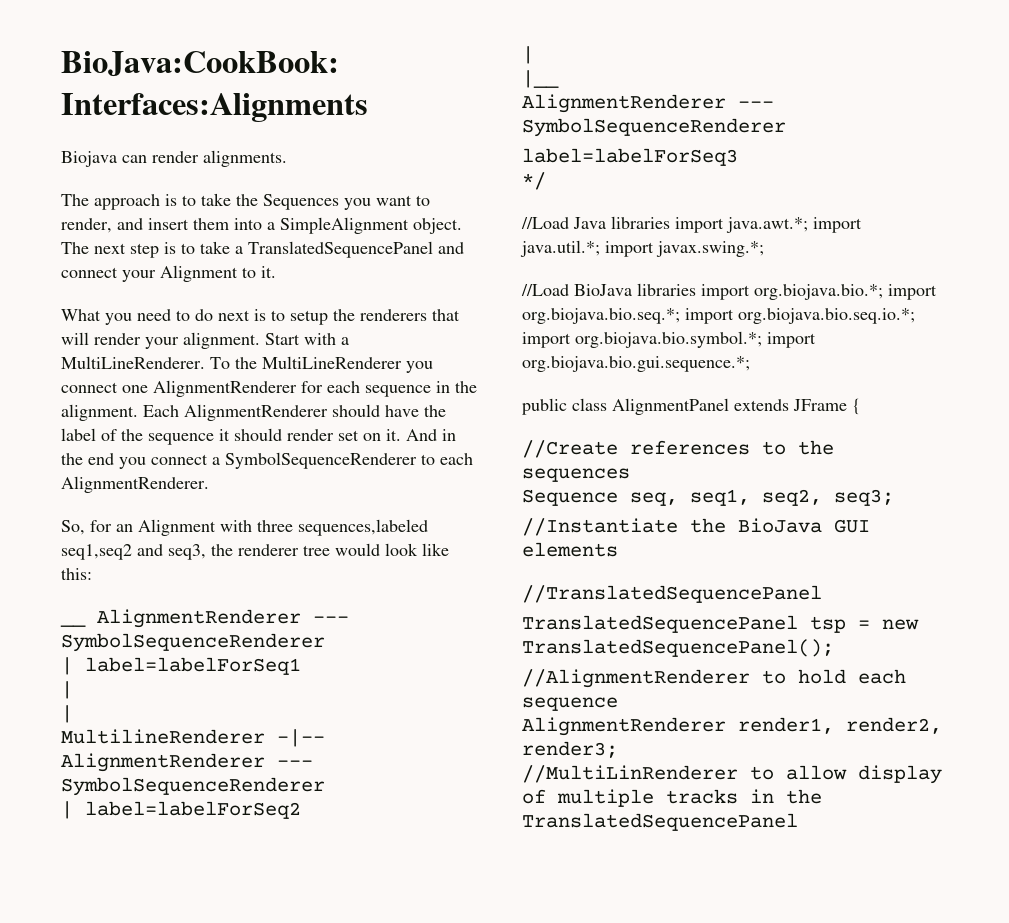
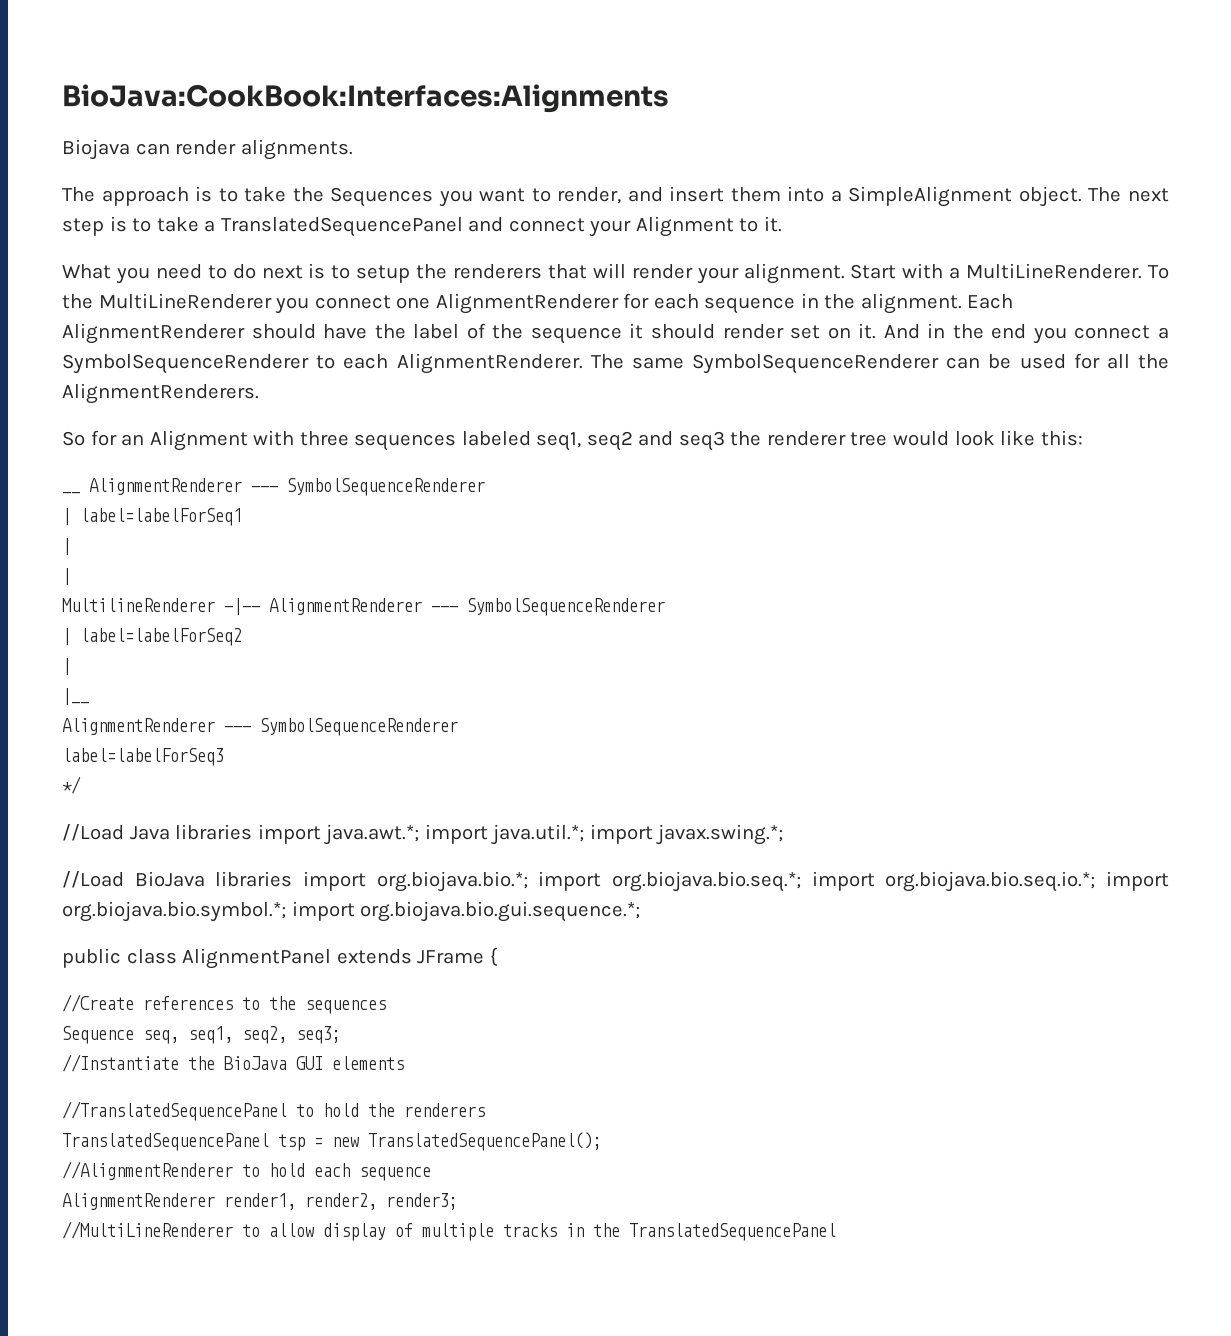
[61,520,85,535] // So, -> [590,353,1169,374] [62,383,259,404] [62,431,85,446] The same SymbolSequenceRenderer can be used for all the AlignmentRenderers. // So
[298,519,428,536] [61,544,206,560] sequences,labeled seq1,seq2 and seq3, -> [354,431,725,451] sequences labeled seq1, seq2 and seq3
(822, 594) none -> [296,1103,485,1117] to hold the renderers
[522,765,738,783] //MultiLinRenderer -> [62,1221,233,1239] //MultiLineRenderer

